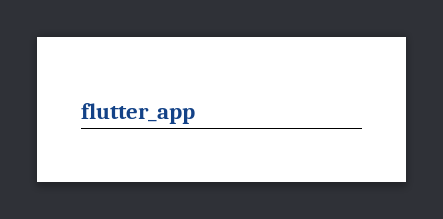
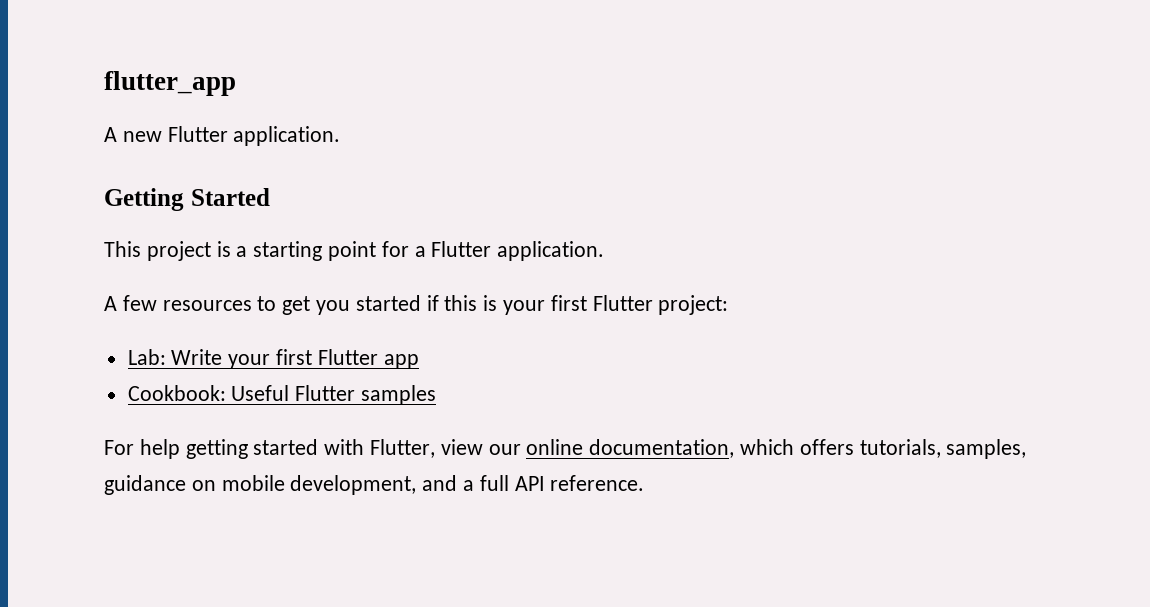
(195, 113) none -> [104,126,341,146] [104,188,270,211] [104,241,605,261] [104,295,729,315] [127,349,419,369] [127,385,437,405] [104,439,1027,459] [104,475,645,495] // A new Flutter application. // Getting Started // This project is a starting point for a Flutter application. // A few resources to get you started if this is your first Flutter project: // Lab: Write your first Flutter app // Cookbook: Useful Flutter samples // For help getting started with Flutter, view our online documentation, which offers tutorials, samples, guidance on mobile development, and a full API reference.

